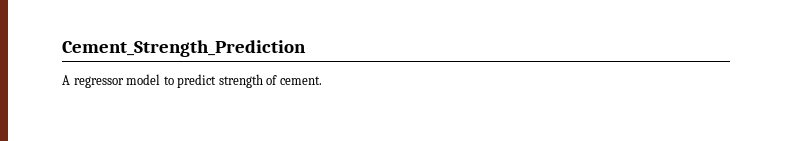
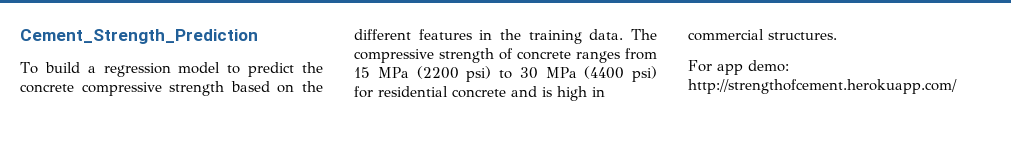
[62,74,322,88] A regressor model to predict strength of cement. -> [20,62,323,77] [20,81,323,96] [354,29,657,44] [354,48,657,63] [354,66,657,82] [354,86,605,101] [688,29,837,41] [688,60,789,75] [688,79,957,94] To build a regression model to predict the concrete compressive strength based on the different features in the training data. The compressive strength of concrete ranges from 15 MPa (2200 psi) to 30 MPa (4400 psi) for residential concrete and is high in commercial structures. // For app demo: http://strengthofcement.herokuapp.com/

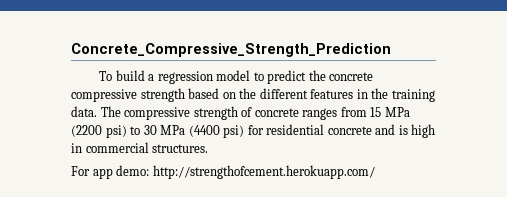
[20,29,258,44] Cement_Strength_Prediction -> [71,43,391,57] Concrete_Compressive_Strength_Prediction

